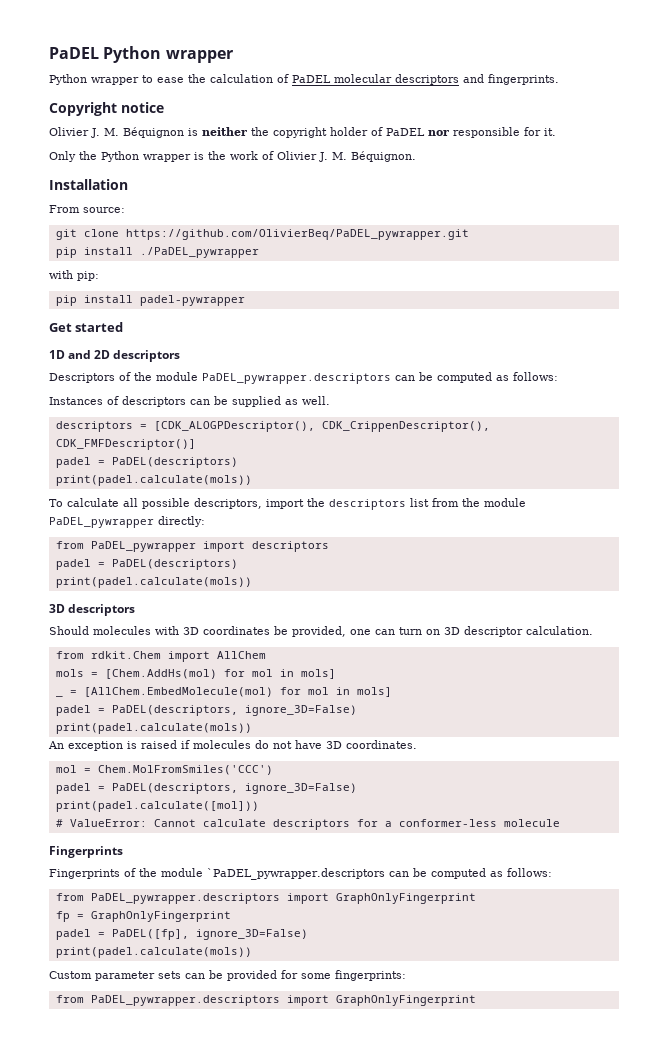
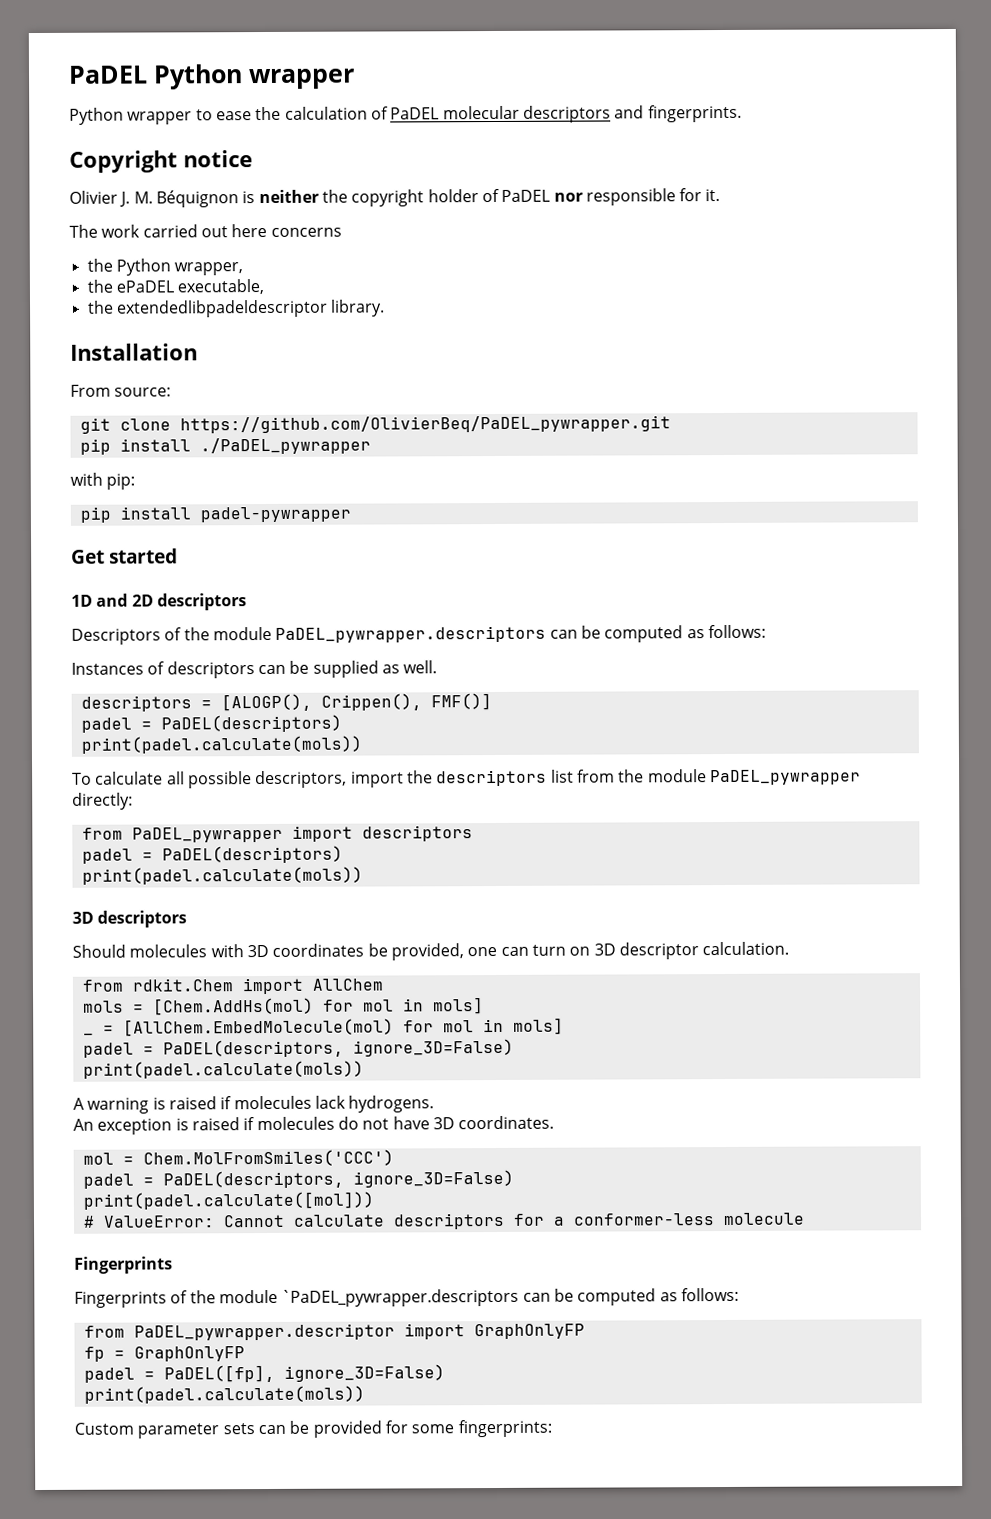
[49,151,416,162] Only the Python wrapper is the work of Olivier J. M. Béquignon. -> [69,223,342,238] [86,258,244,276] [86,279,265,295] [86,299,386,318] The work carried out here concerns // the Python wrapper, // the ePaDEL executable, // the extendedlibpadeldescriptor library.
[153,421,490,432] [55,439,196,450] [CDK_ALOGPDescriptor(), CDK_CrippenDescriptor(), CDK_FMFDescriptor()] -> [220,693,492,712] [ALOGP(), Crippen(), FMF()]
(252, 728) none -> [73,1095,435,1114] // A warning is raised if molecules lack hydrogens.
[90,893,476,904] PaDEL_pywrapper.descriptors import GraphOnlyFingerprint -> [133,1323,585,1341] PaDEL_pywrapper.descriptor import GraphOnlyFP
[90,911,231,922] GraphOnlyFingerprint -> [133,1346,245,1362] GraphOnlyFP
[55,995,476,1006] // from PaDEL_pywrapper.descriptors import GraphOnlyFingerprint -> (552, 1428) none

